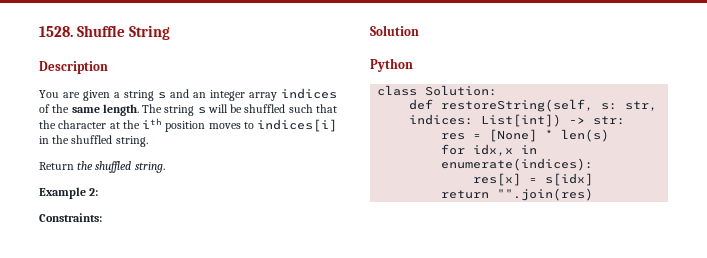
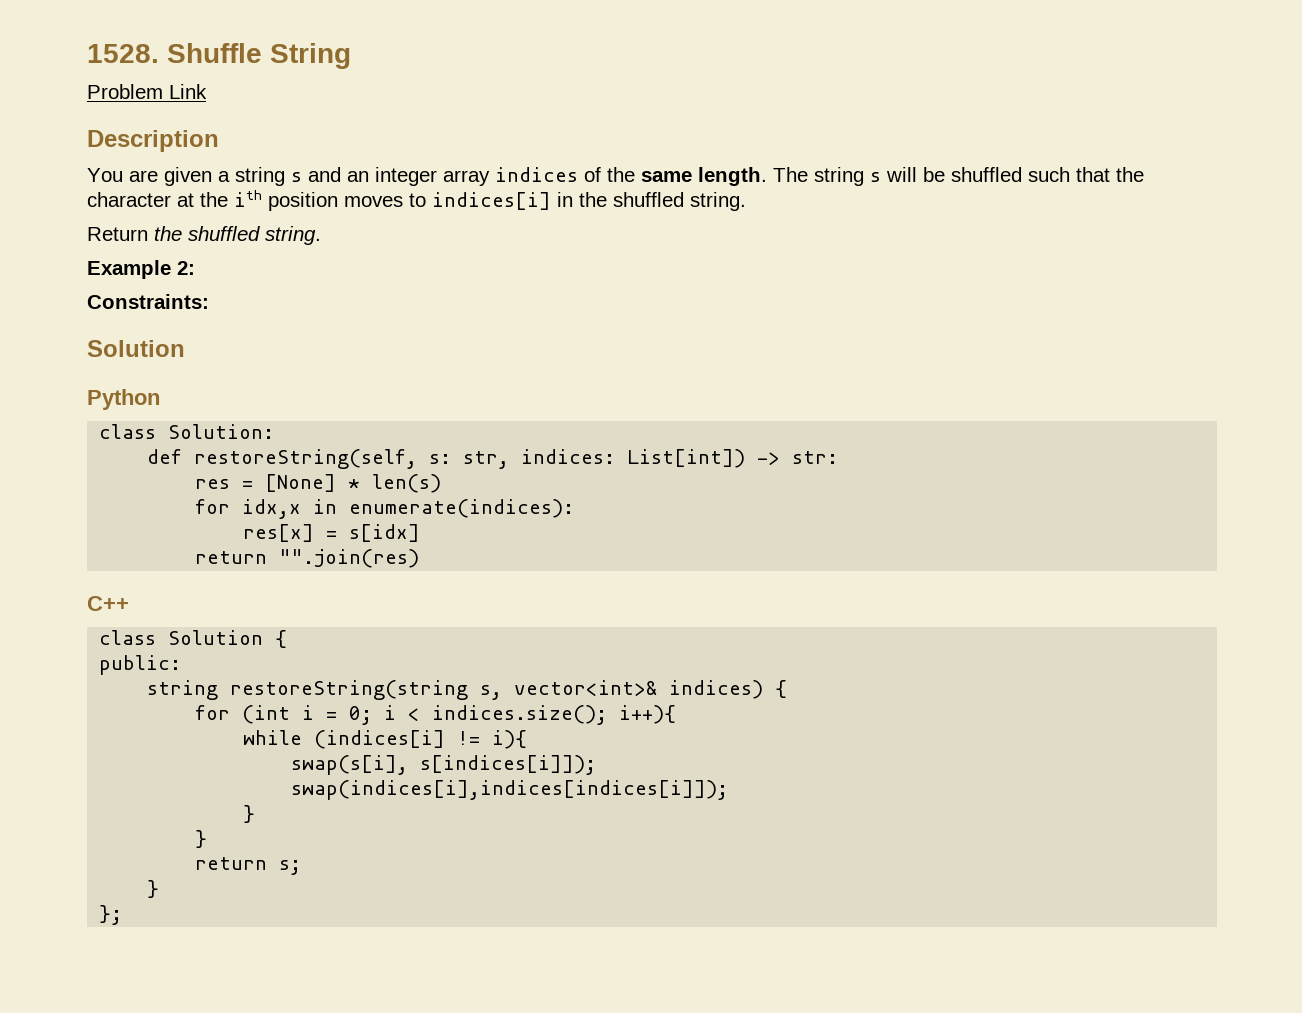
(170, 32) none -> [87,84,207,99] // Problem Link
(594, 194) none -> [87,596,129,611] [99,630,288,648] [99,655,182,675] [147,680,788,700] [195,705,677,725] [243,730,528,749] [291,755,597,775] [291,780,729,800] [243,805,256,823] [195,830,208,848] [195,857,302,875] [147,880,160,898] [99,905,123,925] // C++ // class Solution { // public: // string restoreString(string s, vector<int>& indices) { // for (int i = 0; i < indices.size(); i++){ // while (indices[i] != i){ // swap(s[i], s[indices[i]]); // swap(indices[i],indices[indices[i]]); // } // } // return s; // } // };

